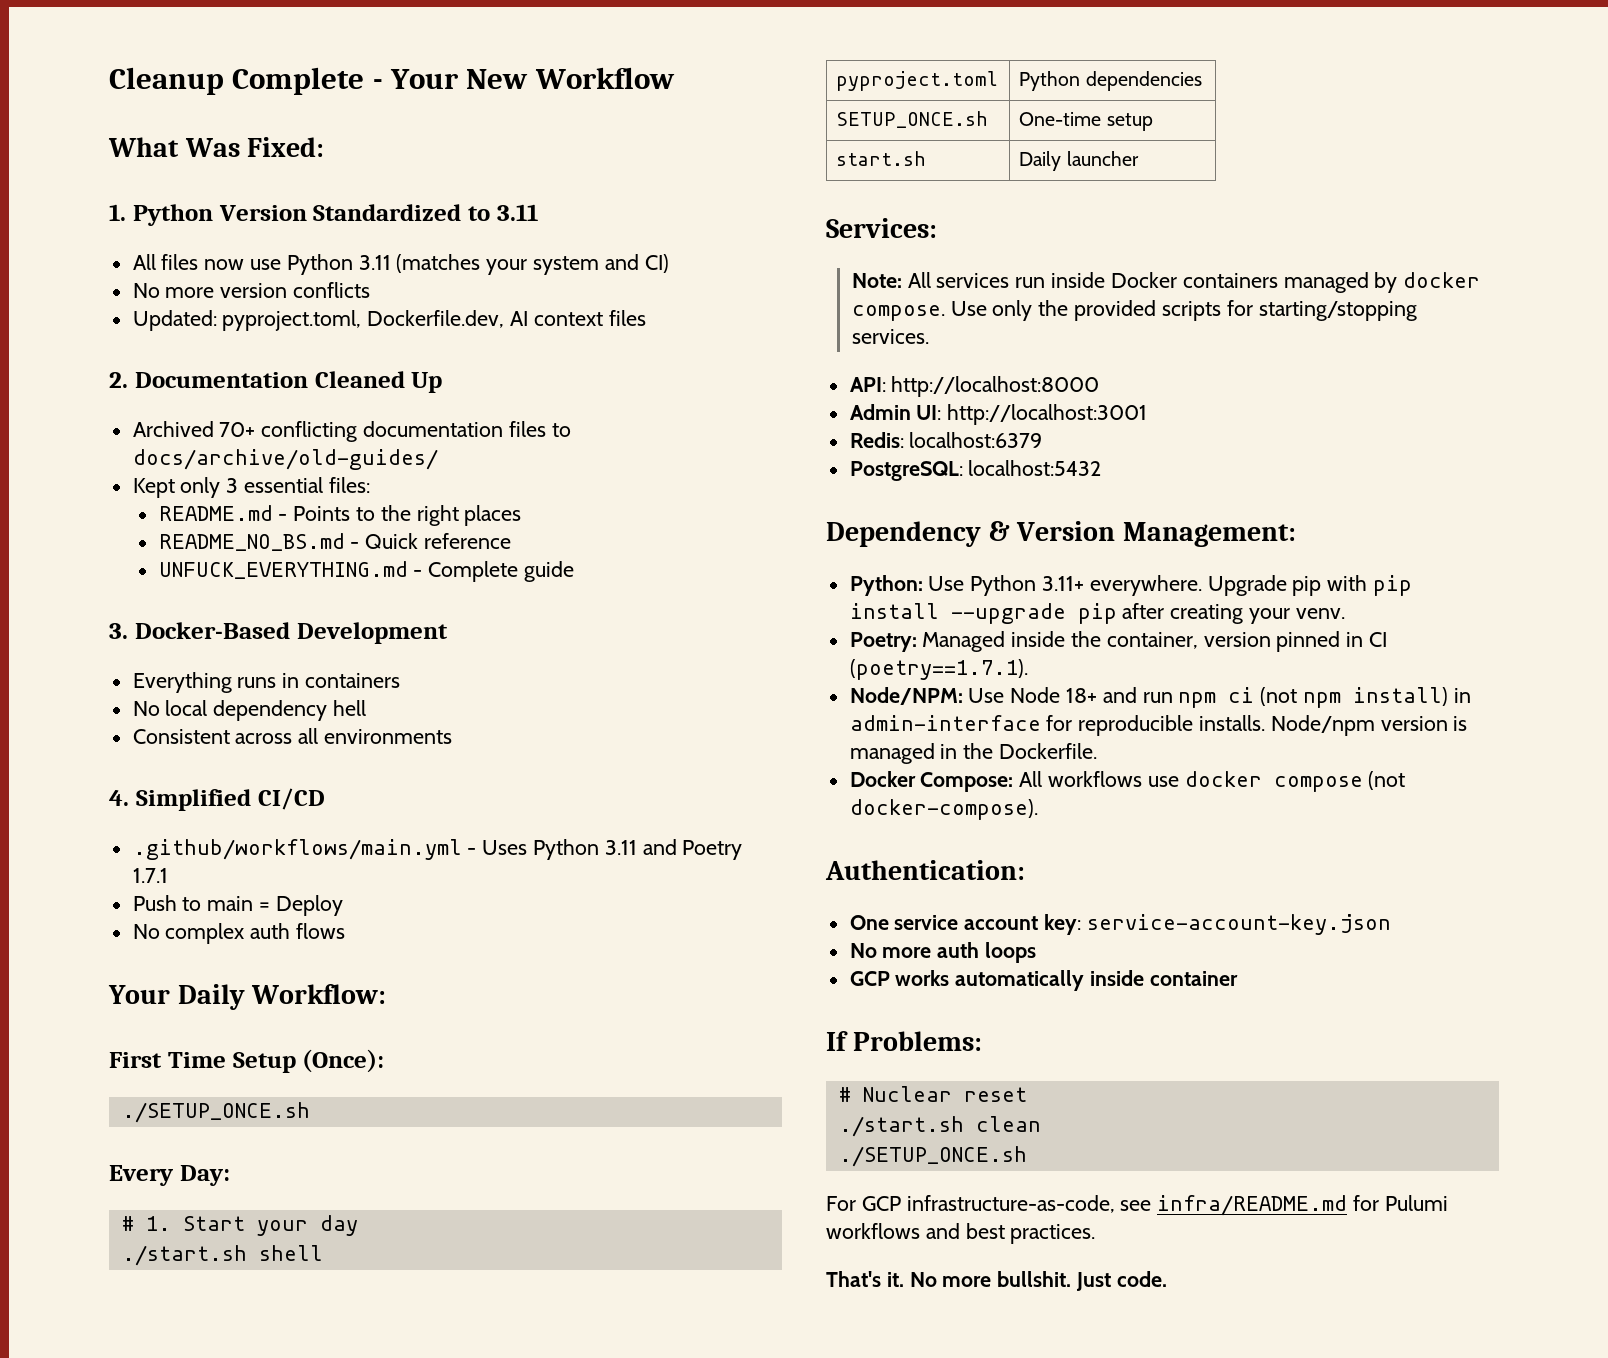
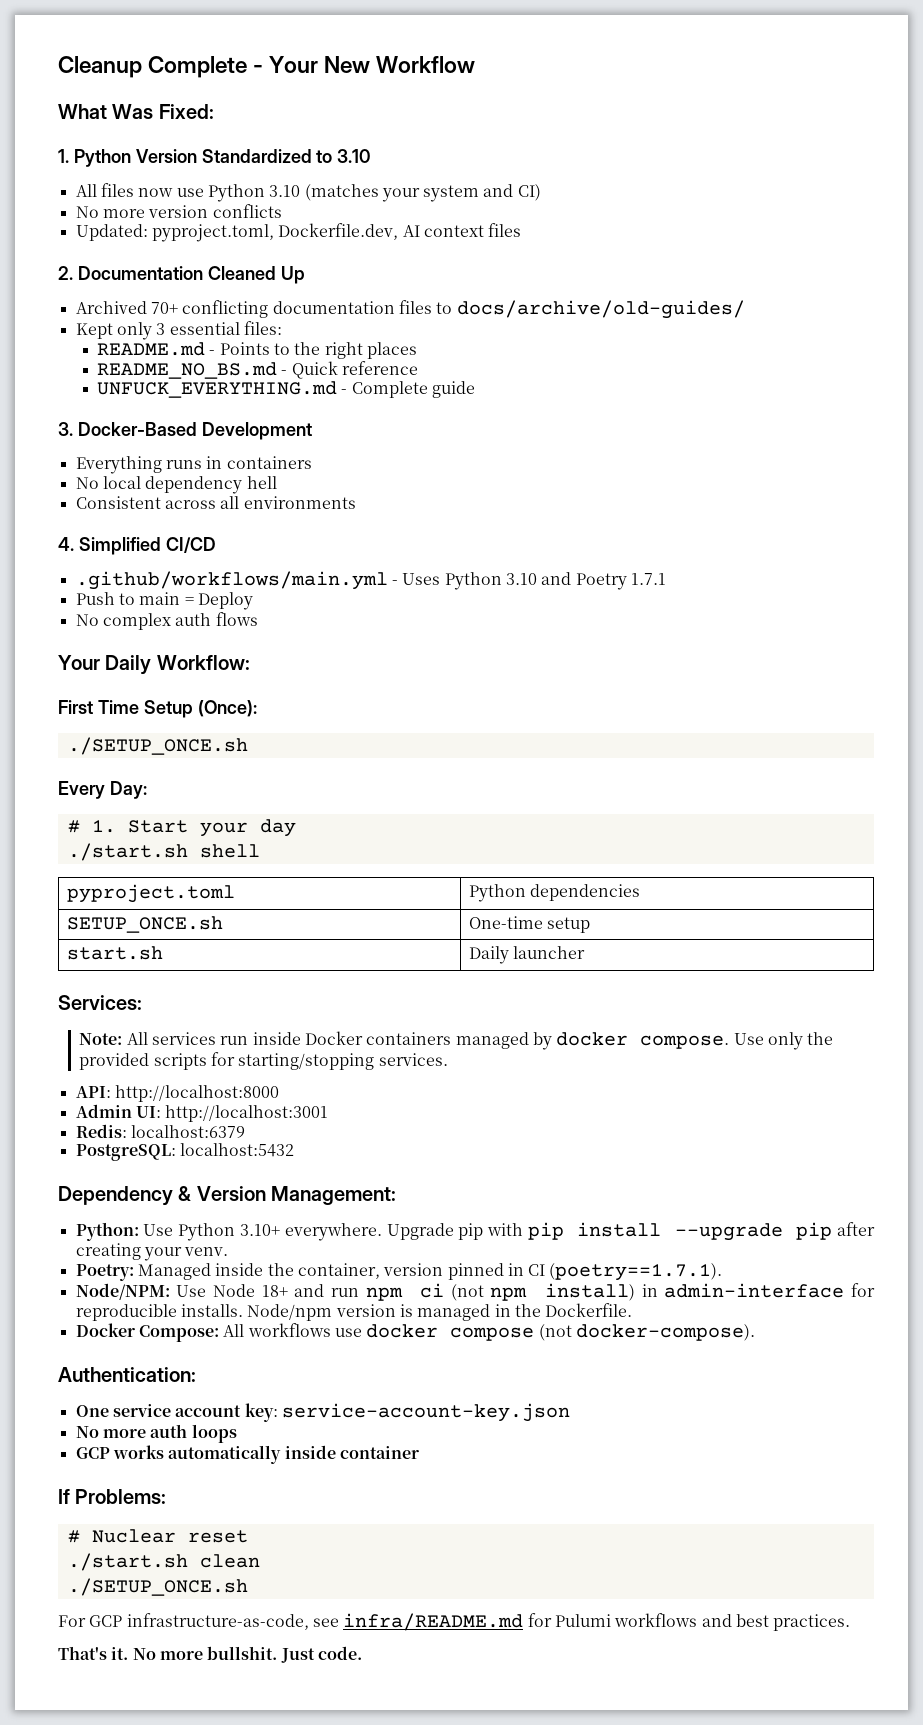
[496,204,538,221] 3.11 -> [337,149,371,163] 3.10
[358,255,391,270] 3.11 -> [269,185,301,197] 3.10
[604,840,637,855] 3.11 -> [505,573,537,585] 3.10
[1042,576,1085,591] 3.11+ -> [240,1224,281,1236] 3.10+

